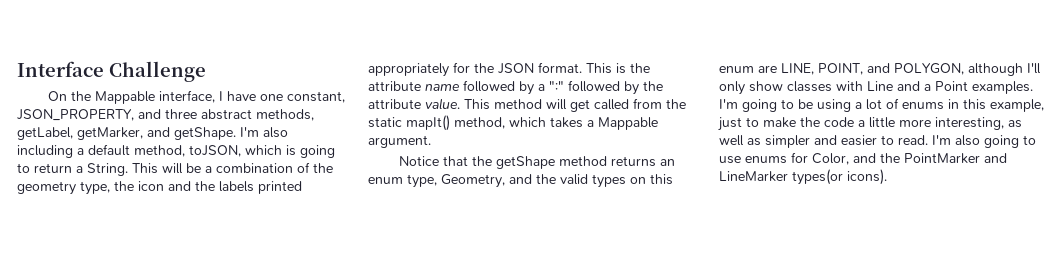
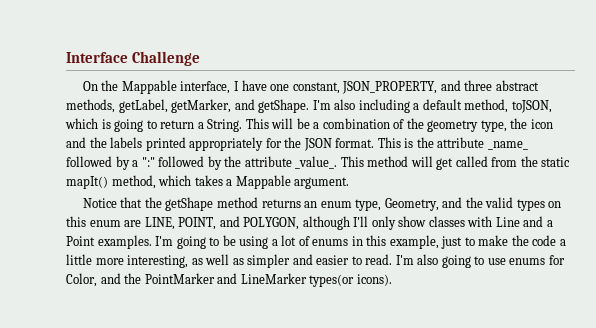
[425,83,460,91] name -> [487,141,528,150] _name_
[425,98,460,110] value. -> [295,156,338,169] _value_.

